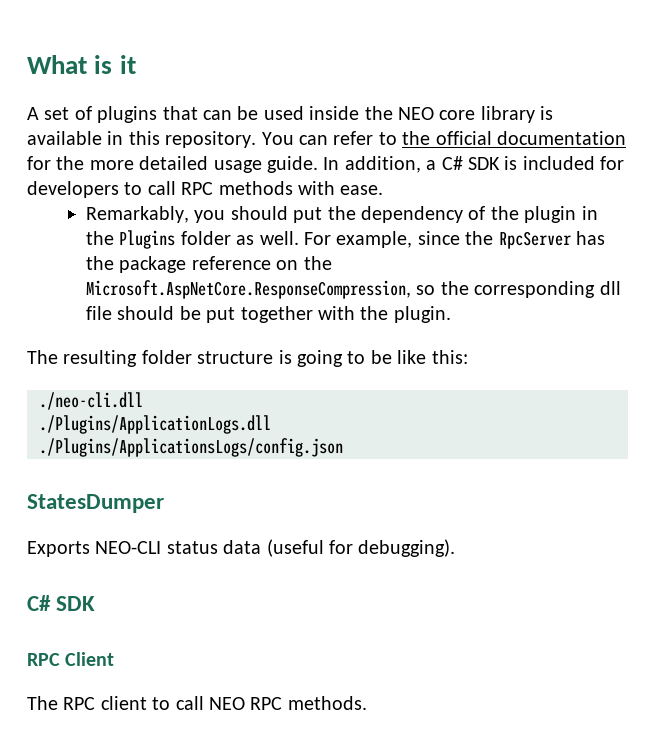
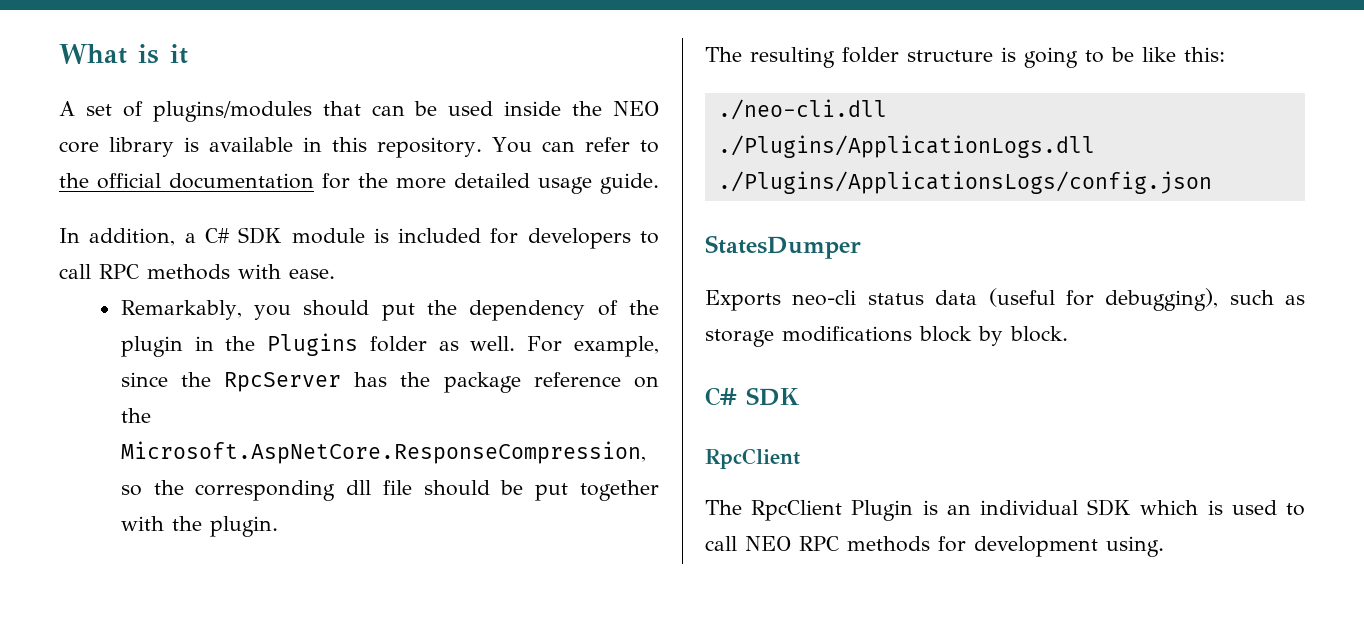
[97,106,158,123] plugins -> [152,101,312,122] plugins/modules
(318, 164) none -> (659, 183) //
(500, 163) none -> [291,228,365,244] module
[95,541,162,554] NEO-CLI -> [792,290,857,306] neo-cli
[358,539,456,557] debugging). -> [1105,288,1305,311] [705,326,1068,347] debugging), such as storage modifications block by block.
[27,652,115,666] [27,696,367,710] RPC Client // The RPC client to call NEO RPC methods. -> [705,448,800,469] [705,499,1305,521] [705,536,1164,557] RpcClient // The RpcClient Plugin is an individual SDK which is used to call NEO RPC methods for development using.

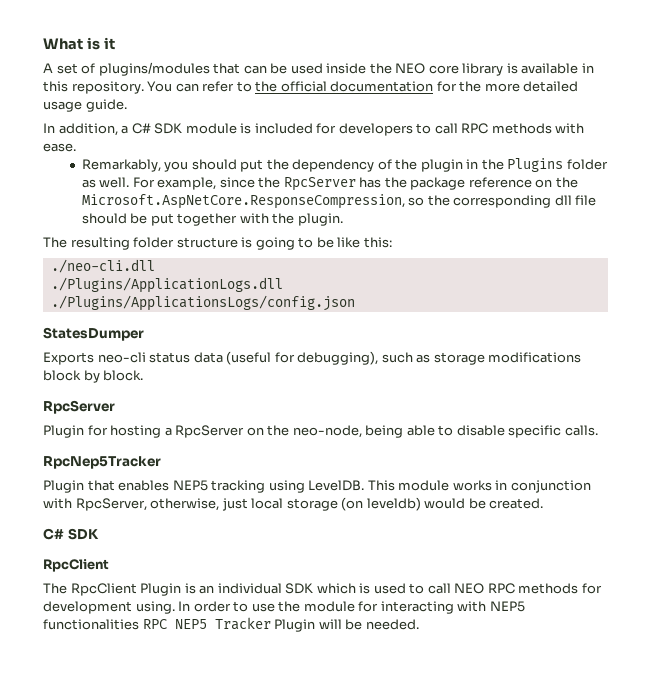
(1068, 334) none -> [43,400,115,414] [43,425,598,438] [43,456,161,469] [43,480,591,493] [43,497,544,511] // RpcServer // Plugin for hosting a RpcServer on the neo-node, being able to disable specific calls. // RpcNep5Tracker // Plugin that enables NEP5 tracking using LevelDB. This module works in conjunction with RpcServer, otherwise, just local storage (on leveldb) would be created.
(1164, 546) none -> [178,601,525,614] [43,617,419,632] In order to use the module for interacting with NEP5 functionalities RPC NEP5 Tracker Plugin will be needed.

